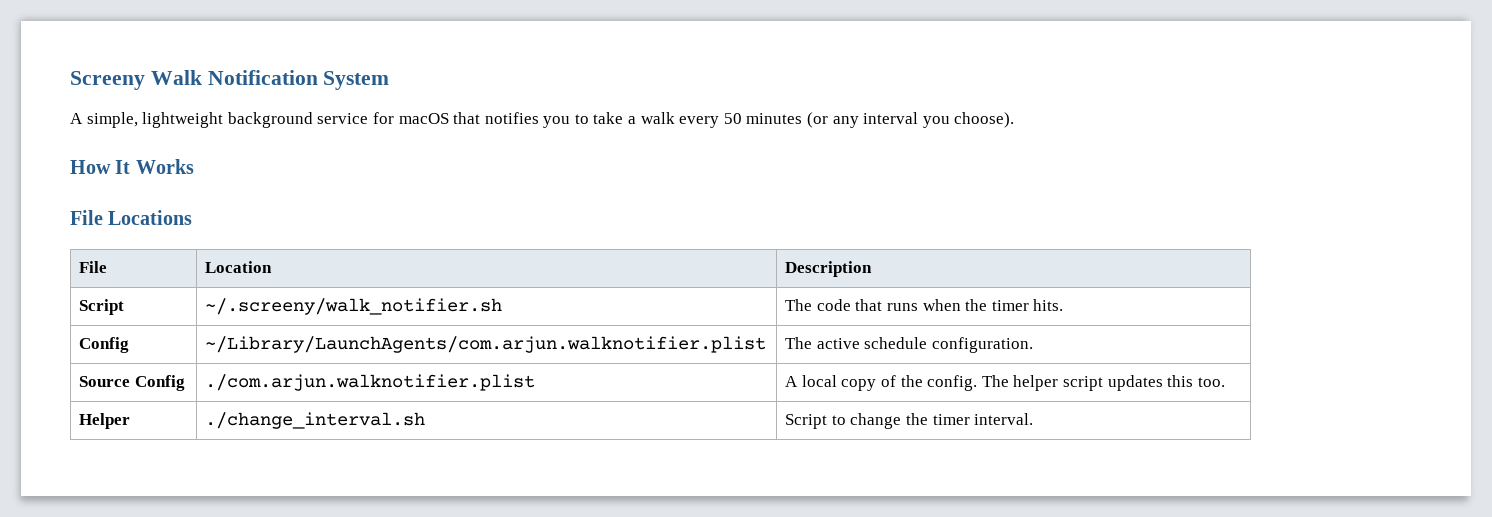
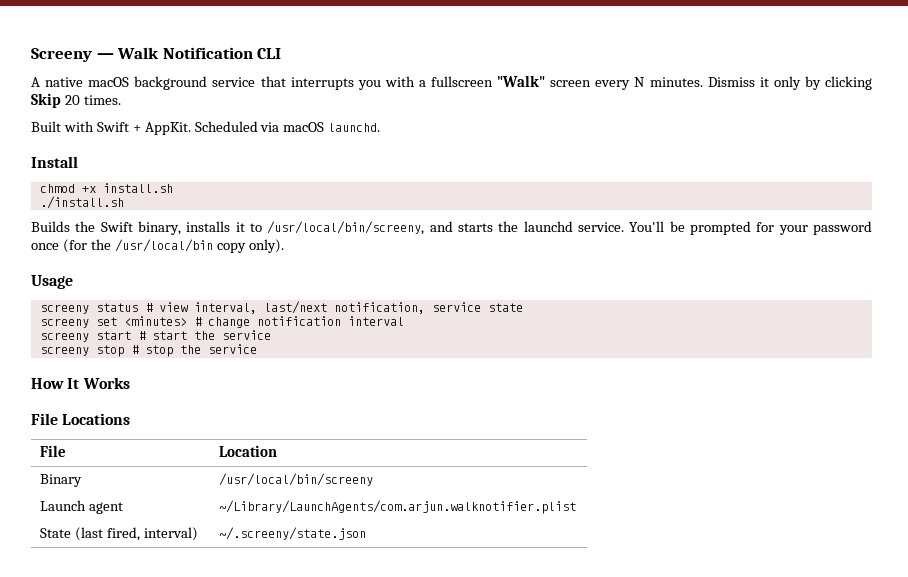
(145, 80) none -> [96,53,114,59] —
[323,71,390,90] [70,112,1015,128] System // A simple, lightweight background service for macOS that notifies you to take a walk every 50 minutes (or any interval you choose). -> [257,48,282,59] [31,75,873,90] [31,93,121,108] [31,121,381,135] [31,156,78,168] [39,183,173,193] [39,196,124,209] [31,221,873,235] [31,239,284,253] [31,275,73,289] [39,301,523,314] [39,316,404,328] [39,330,271,342] [39,344,257,357] CLI // A native macOS background service that interrupts you with a fullscreen "Walk" screen every N minutes. Dismiss it only by clicking Skip 20 times. // Built with Swift + AppKit. Scheduled via macOS launchd. // Install // chmod +x install.sh // ./install.sh // Builds the Swift binary, installs it to /usr/local/bin/screeny, and starts the launchd service. You'll be prompted for your password once (for the /usr/local/bin copy only). // Usage // screeny status # view interval, last/next notification, service state // screeny set <minutes> # change notification interval // screeny start # start the service // screeny stop # stop the service
[785,261,873,277] [79,299,125,315] [205,298,503,315] [785,299,1064,311] [79,337,130,353] [205,336,767,353] [785,337,1033,353] [79,375,185,391] [205,374,536,391] [785,375,1225,391] [79,413,131,429] [205,412,426,429] [785,413,1034,429] | Description // Script | ~/.screeny/walk_notifier.sh | The code that runs when the timer hits. // Config | ~/Library/LaunchAgents/com.arjun.walknotifier.plist | The active schedule configuration. // Source Config | ./com.arjun.walknotifier.plist | A local copy of the config. The helper script updates this too. // Helper | ./change_interval.sh | Script to change the timer interval. -> [39,474,82,487] [218,473,373,486] [39,500,123,514] [218,500,576,514] [39,527,198,541] [218,527,366,540] // Binary | /usr/local/bin/screeny // Launch agent | ~/Library/LaunchAgents/com.arjun.walknotifier.plist // State (last fired, interval) | ~/.screeny/state.json

